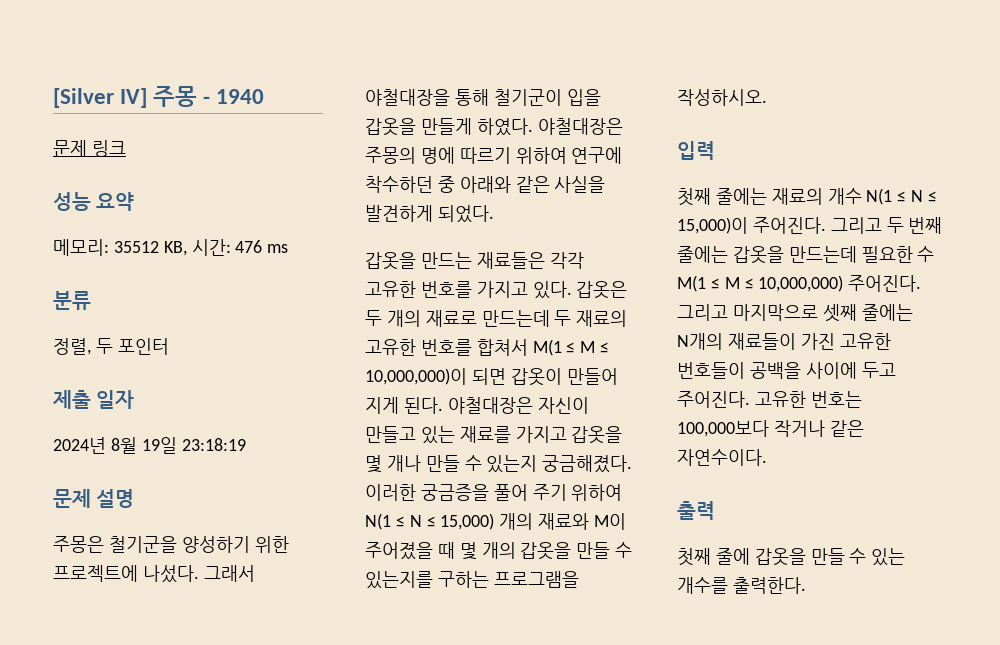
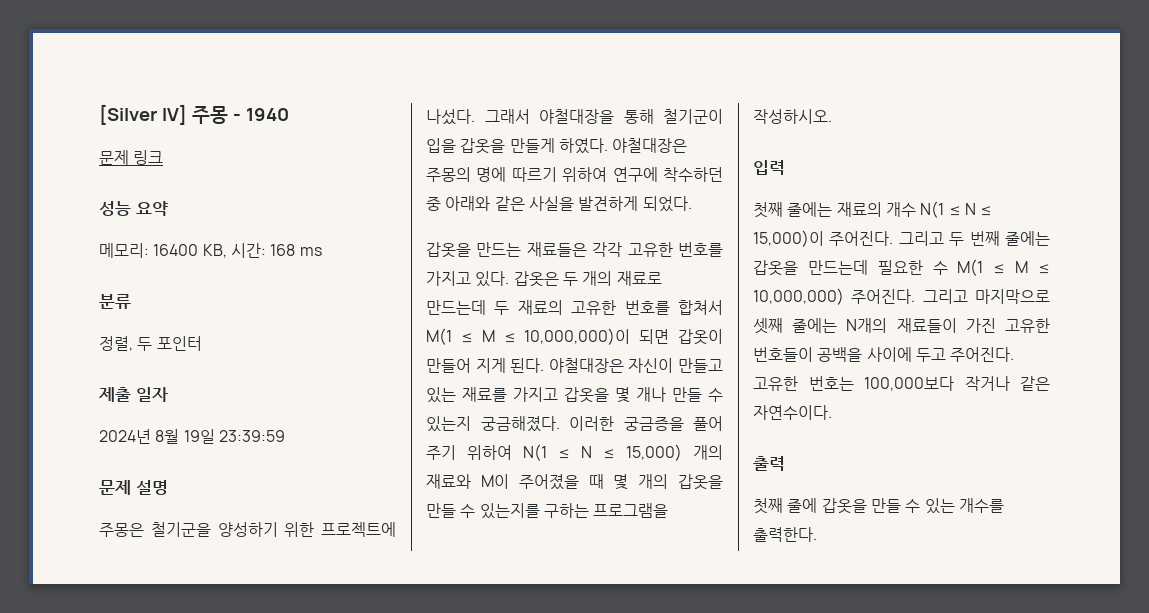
[113,241,159,253] 35512 -> [153,244,199,256] 16400
[235,240,263,253] 476 -> [270,244,296,256] 168
[181,438,246,451] 23:18:19 -> [218,430,285,442] 23:39:59

